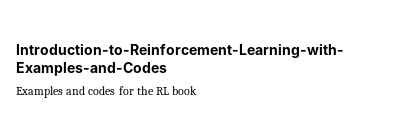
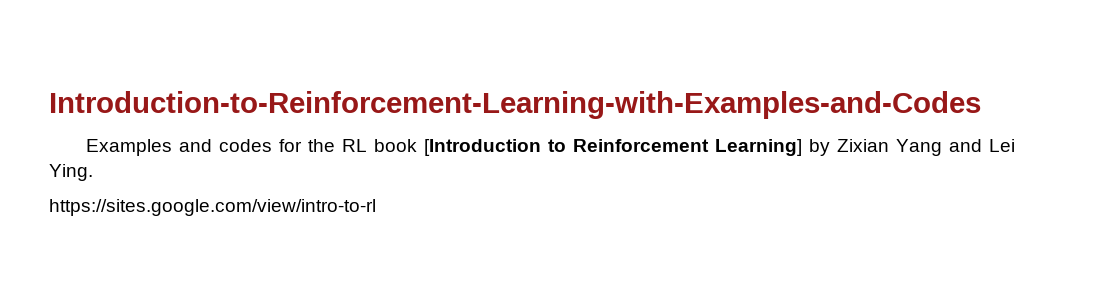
(198, 90) none -> [424,139,1016,156] [49,164,93,181] [49,199,376,216] [Introduction to Reinforcement Learning] by Zixian Yang and Lei Ying. // https://sites.google.com/view/intro-to-rl

